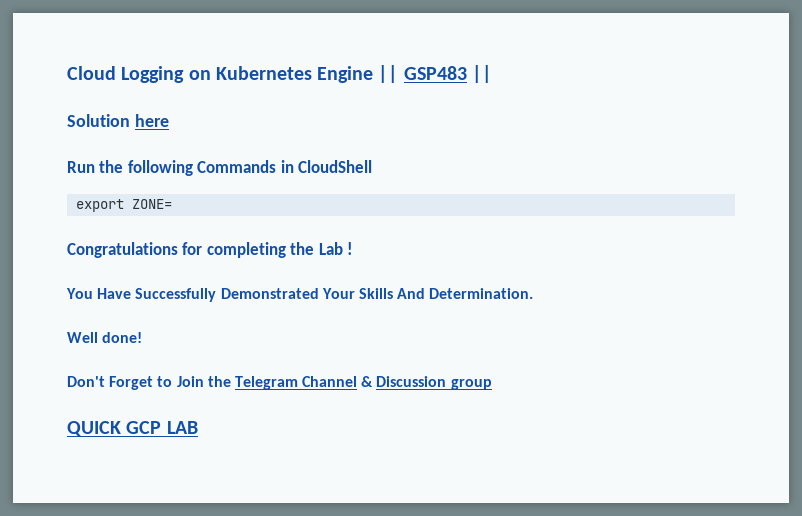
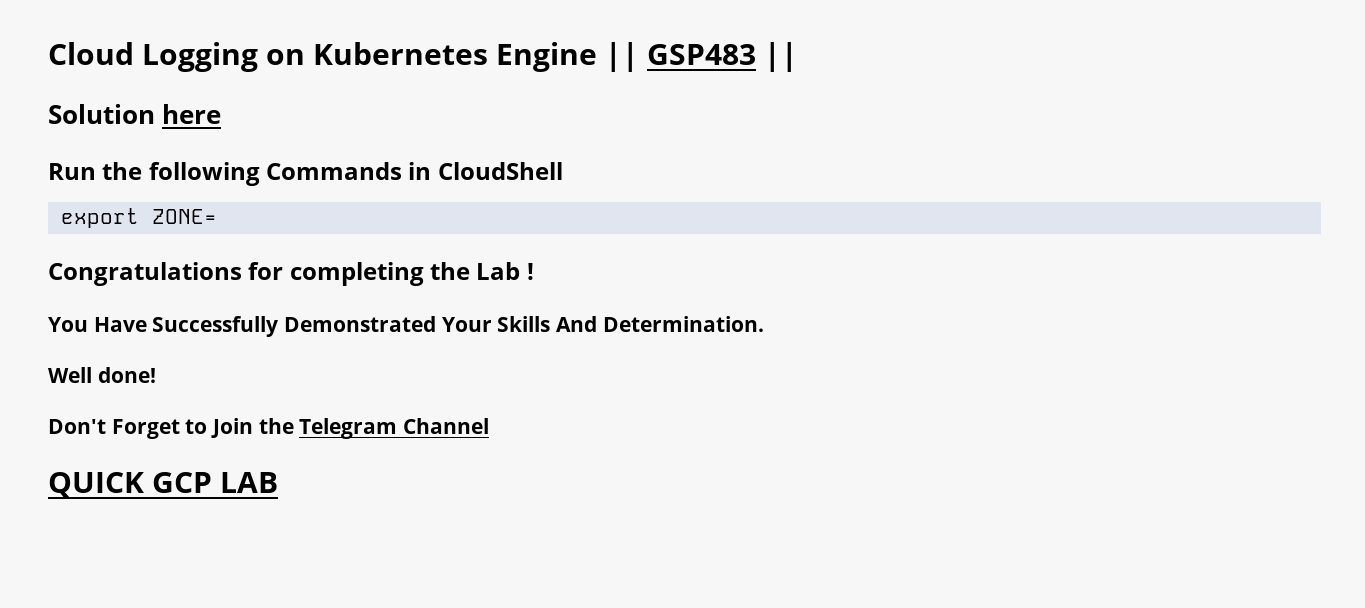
[361,376,492,390] & Discussion group -> (490, 426) none

